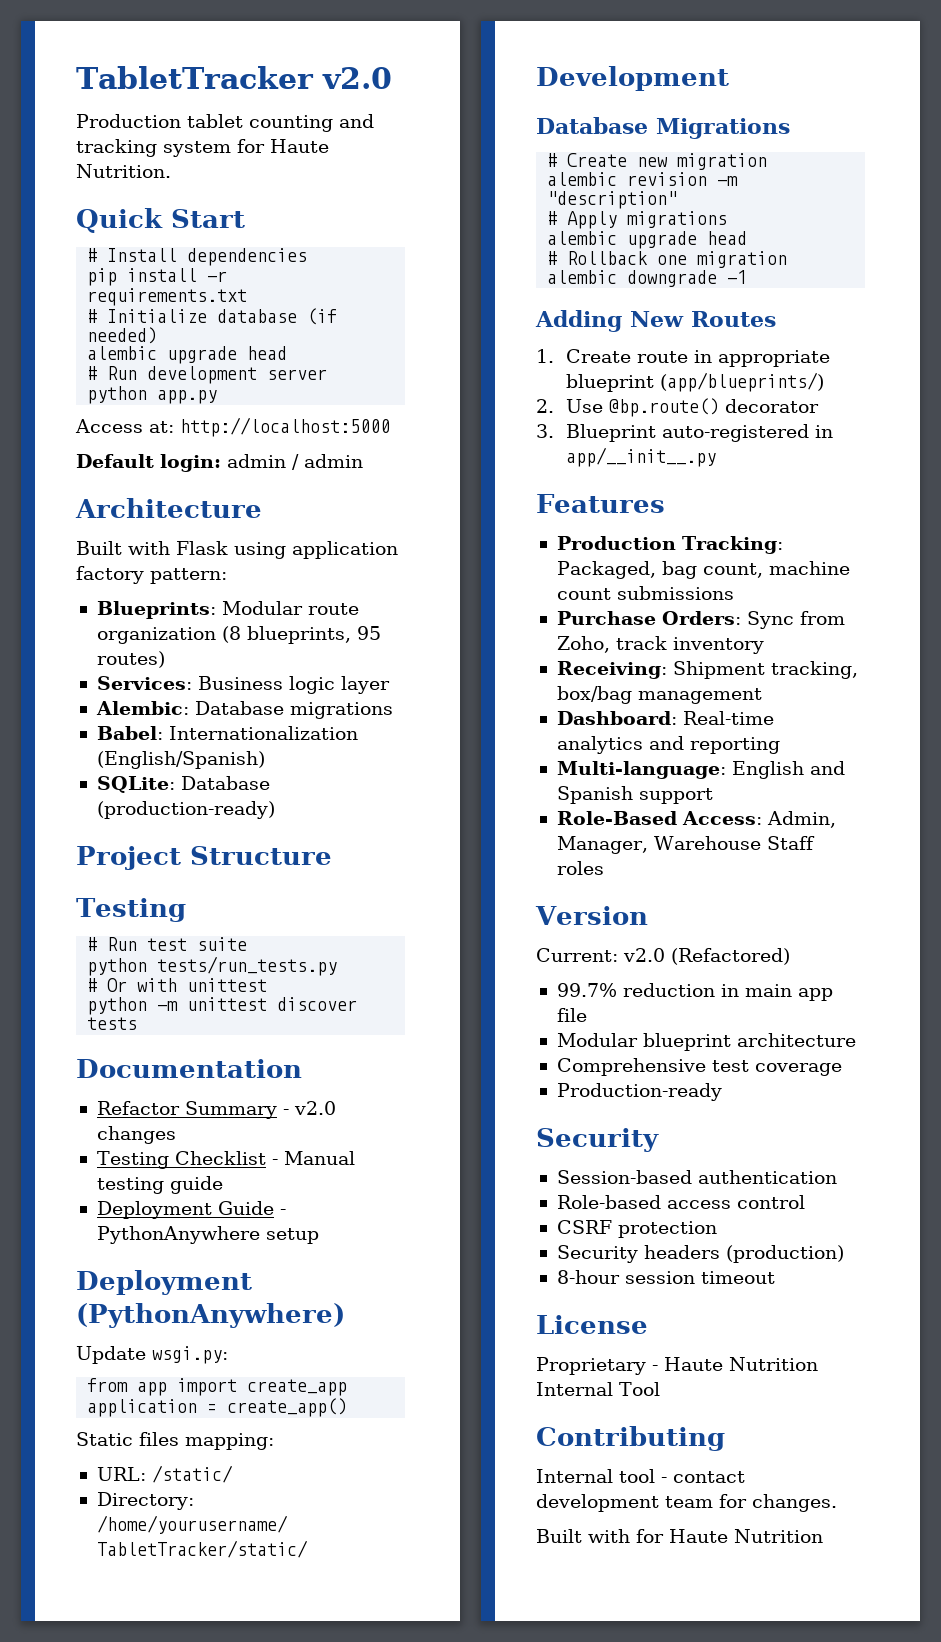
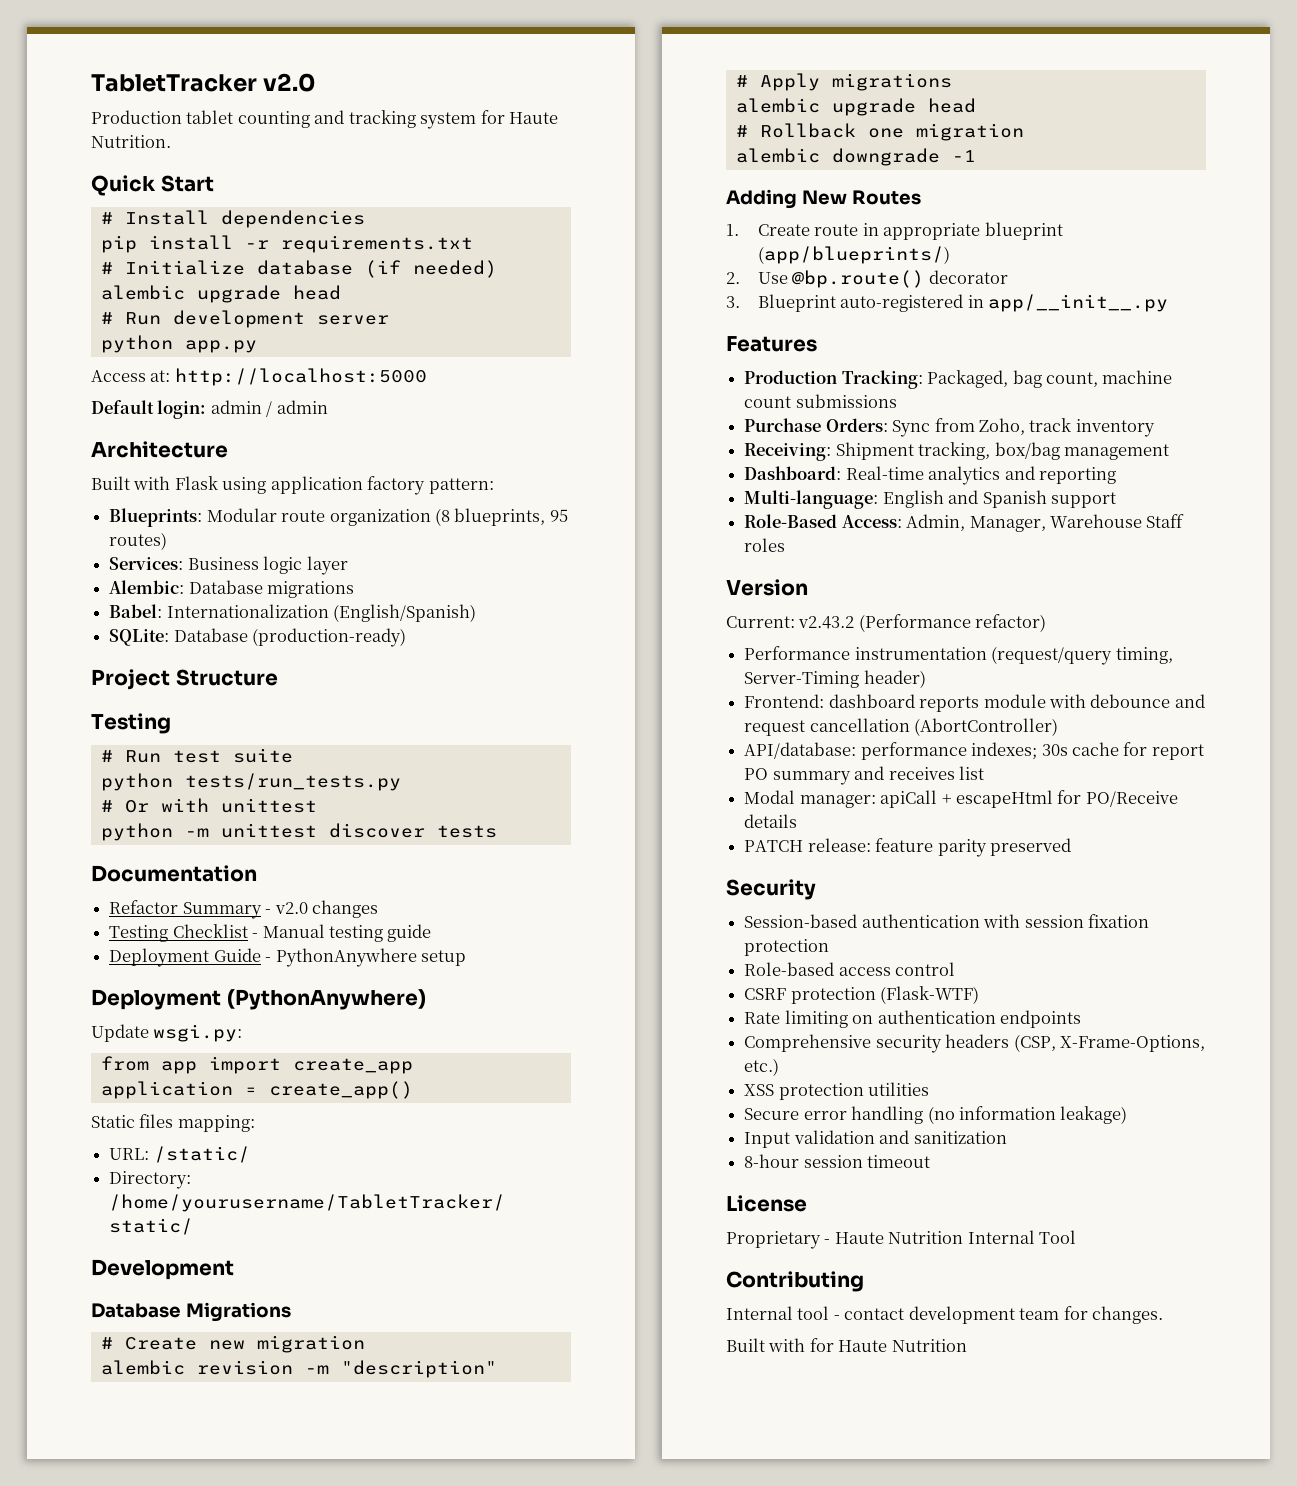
[623,948,790,965] [556,983,833,1001] [556,1008,587,1022] [556,1033,856,1051] [556,1058,842,1076] [556,1083,722,1101] v2.0 (Refactored) // 99.7% reduction in main app file // Modular blueprint architecture // Comprehensive test coverage // Production-ready -> [798,614,1047,632] [744,646,1173,665] [744,670,926,688] [744,694,1205,712] [744,718,1059,736] [744,742,1204,760] [744,766,984,785] [744,790,1178,808] [744,814,798,828] [744,838,1071,857] v2.43.2 (Performance refactor) // Performance instrumentation (request/query timing, Server-Timing header) // Frontend: dashboard reports module with debounce and request cancellation (AbortController) // API/database: performance indexes; 30s cache for report PO summary and receives list // Modal manager: apiCall + escapeHtml for PO/Receive details // PATCH release: feature parity preserved
(837, 1177) none -> [983,914,1149,928] [744,939,830,956] with session fixation protection
[556,1245,844,1263] // Security headers (production) -> [880,986,980,1004] [744,1010,1081,1028] [744,1034,1205,1053] [744,1058,780,1076] [744,1082,930,1100] [744,1106,1128,1124] [744,1130,1007,1148] (Flask-WTF) // Rate limiting on authentication endpoints // Comprehensive security headers (CSP, X-Frame-Options, etc.) // XSS protection utilities // Secure error handling (no information leakage) // Input validation and sanitization

